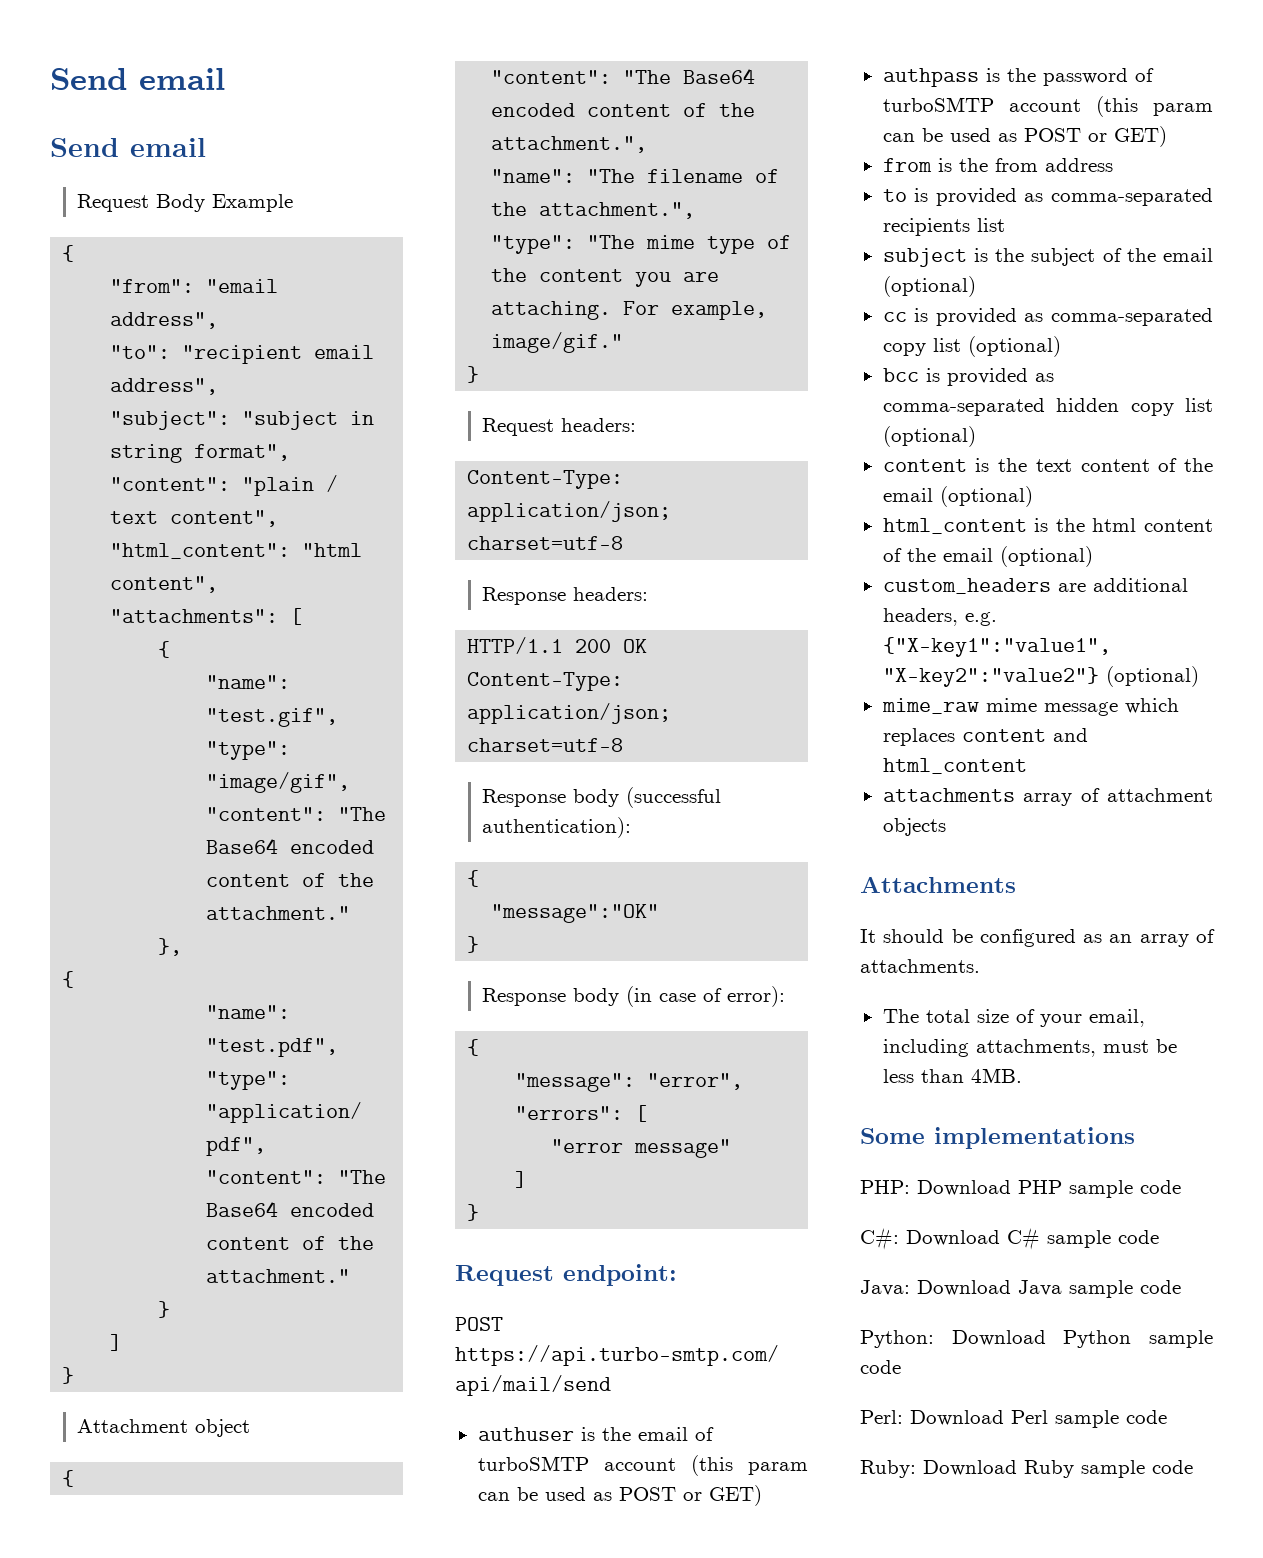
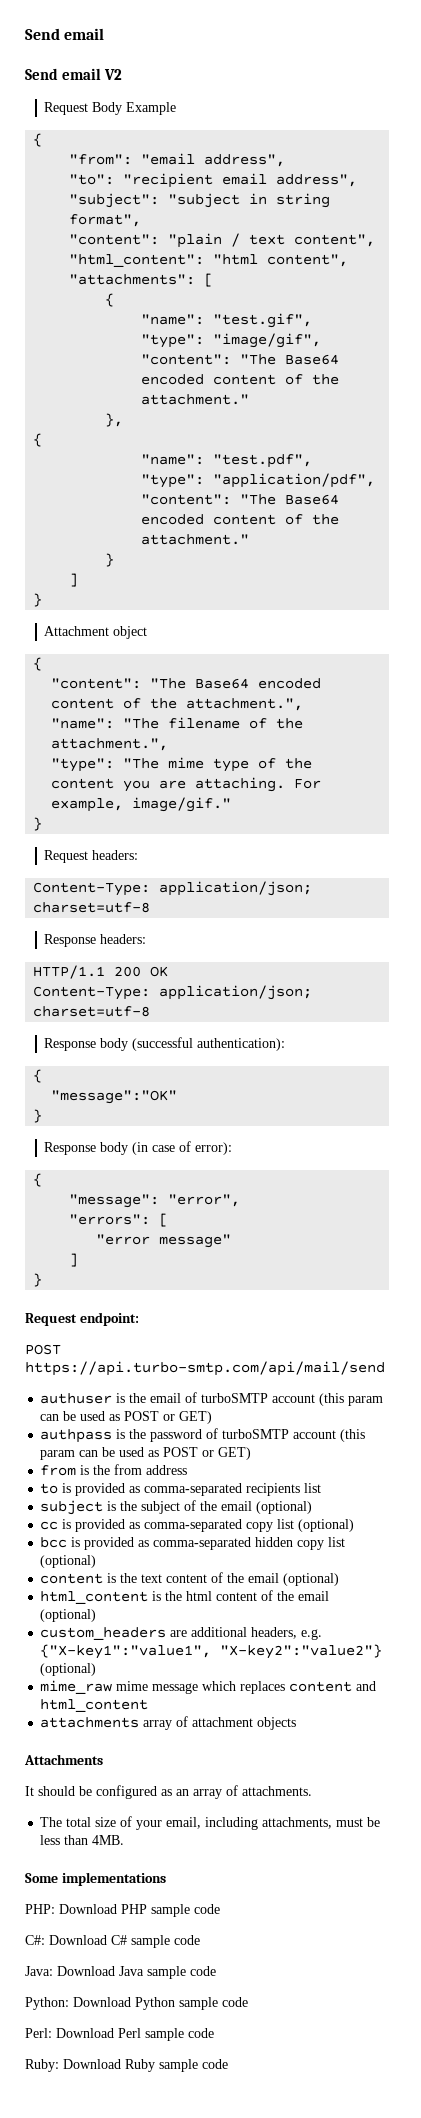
(206, 147) none -> [104,69,123,80] V2

